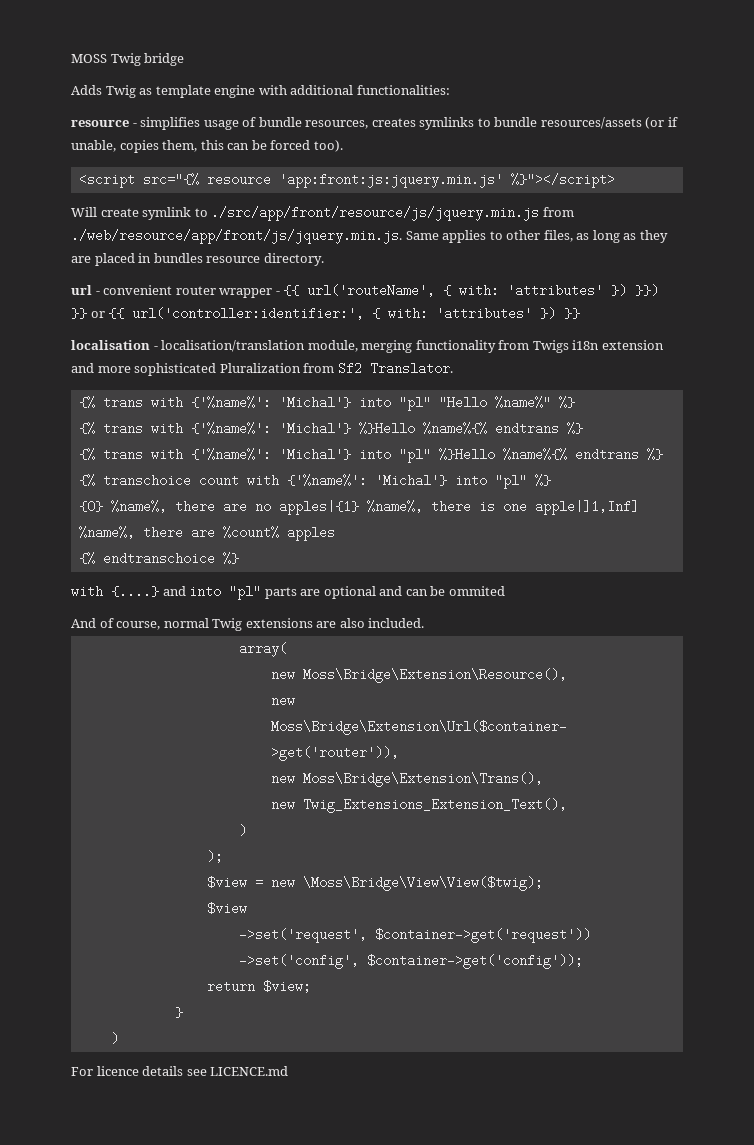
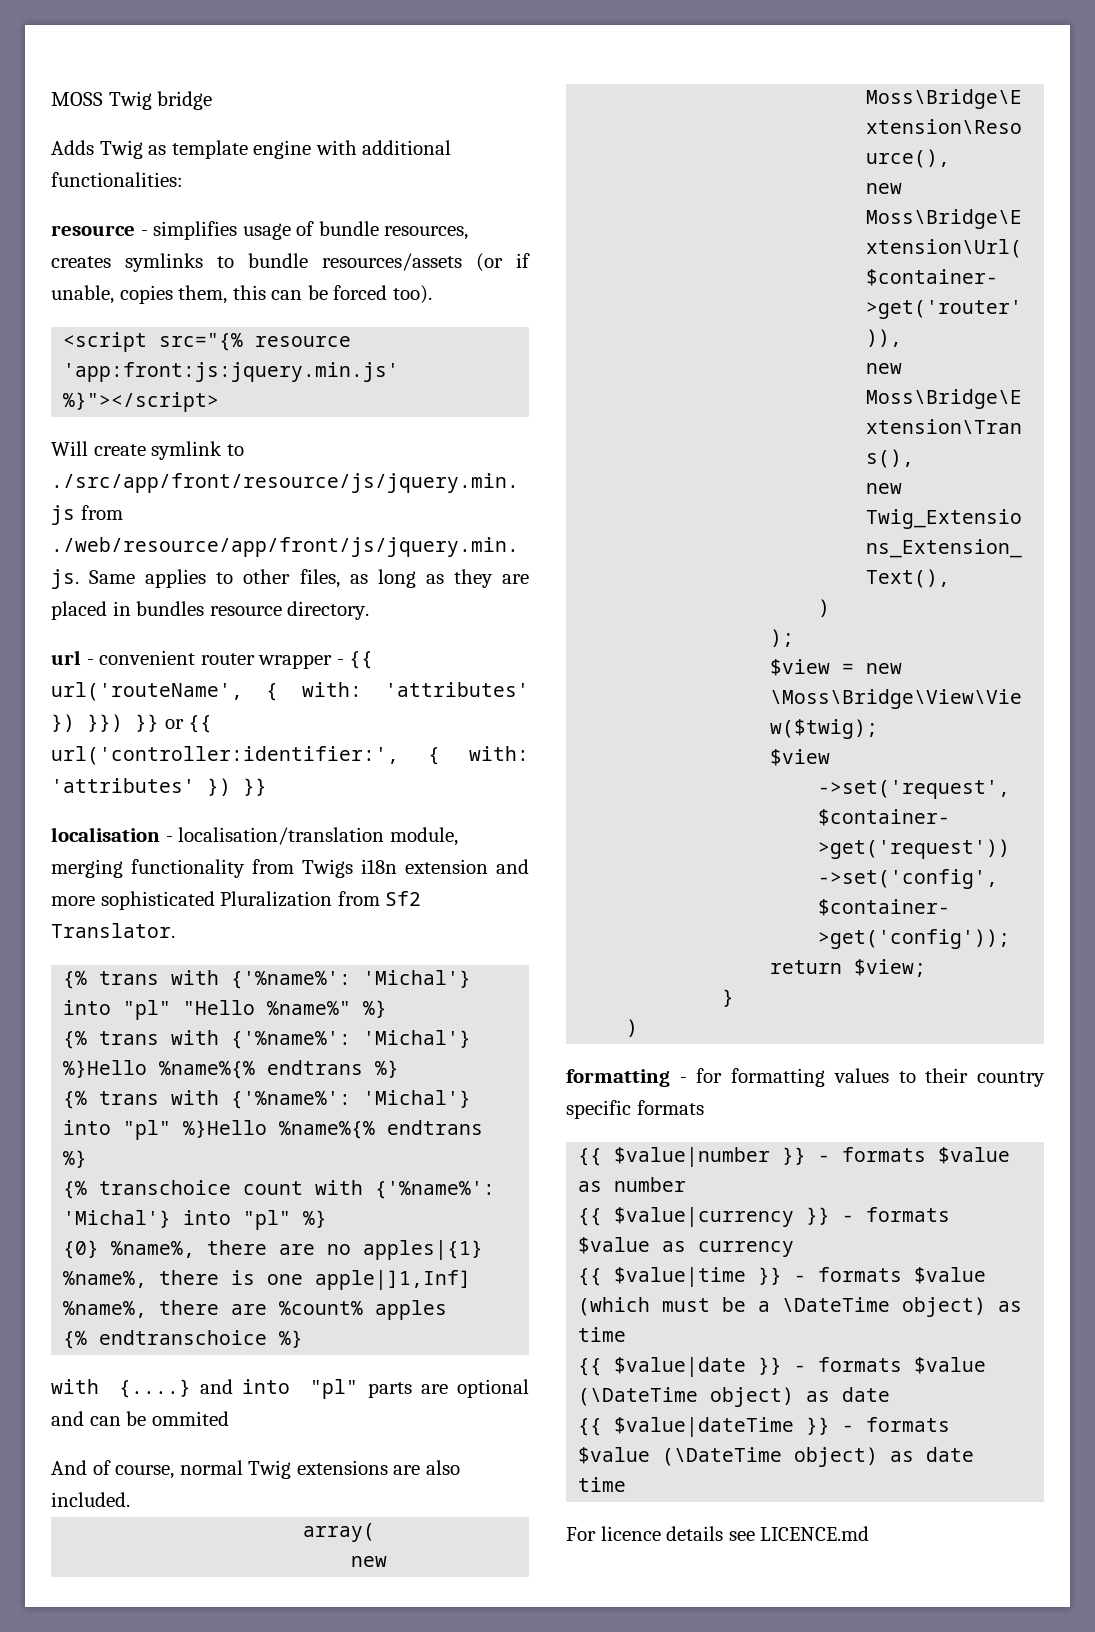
(119, 1038) none -> [566,1068,1045,1087] [566,1100,704,1119] [578,1147,1011,1167] [578,1177,687,1192] [578,1207,951,1227] [578,1237,795,1257] [578,1267,987,1287] [578,1297,1023,1317] [578,1327,627,1342] [578,1357,987,1377] [578,1387,891,1407] [578,1417,951,1437] [578,1447,975,1467] [578,1477,627,1492] // formatting - for formatting values to their country specific formats // {{ $value|number }} - formats $value as number // {{ $value|currency }} - formats $value as currency // {{ $value|time }} - formats $value (which must be a \DateTime object) as time // {{ $value|date }} - formats $value (\DateTime object) as date // {{ $value|dateTime }} - formats $value (\DateTime object) as date time

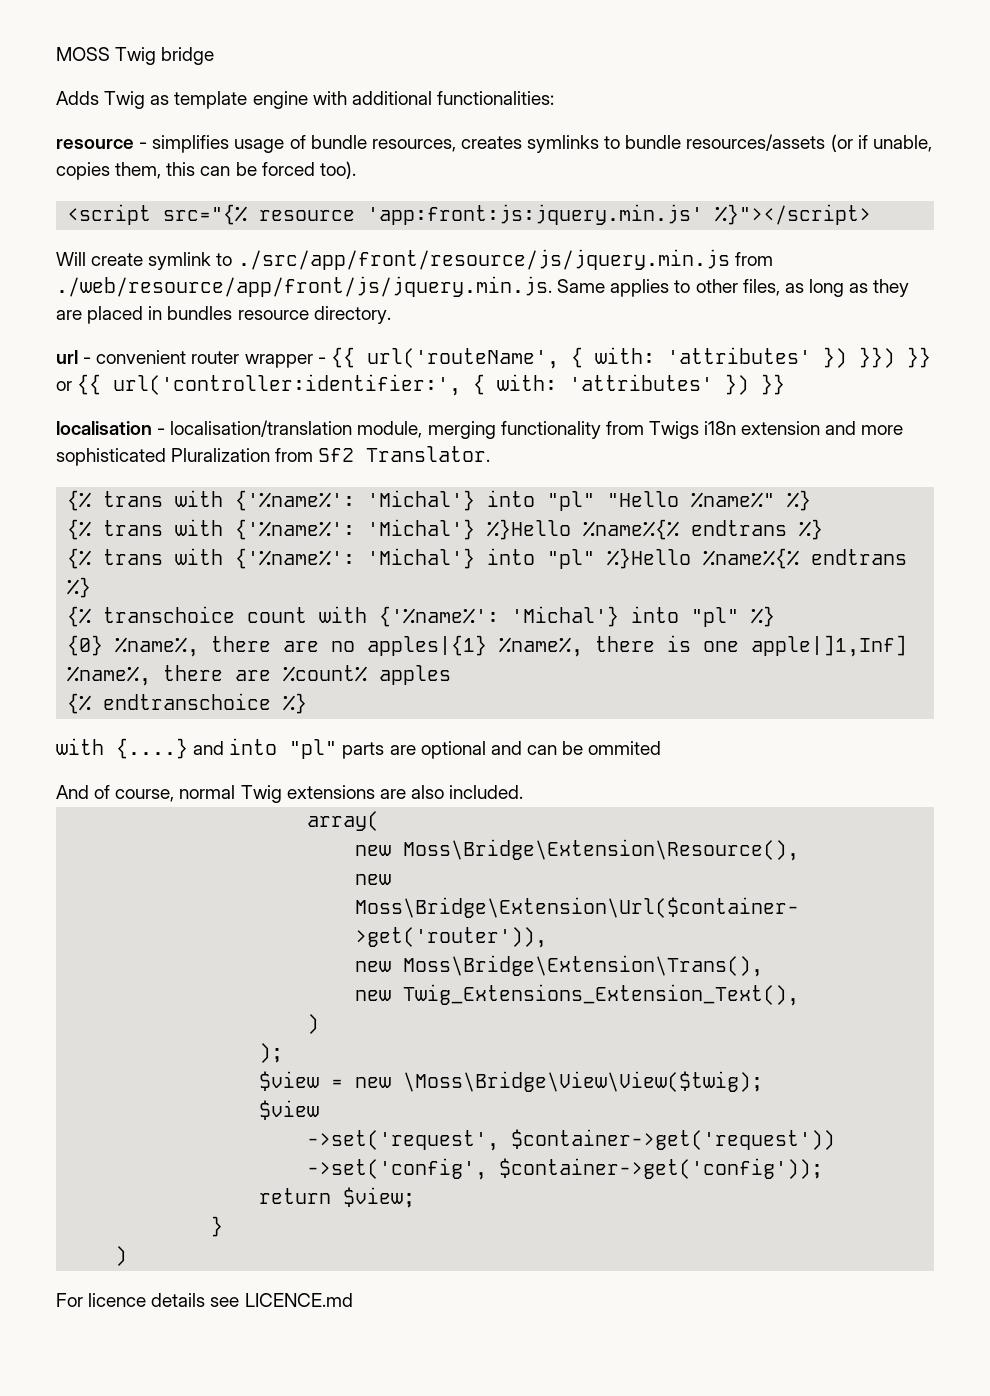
[566,1068,1045,1087] [566,1100,704,1119] [578,1147,1011,1167] [578,1177,687,1192] [578,1207,951,1227] [578,1237,795,1257] [578,1267,987,1287] [578,1297,1023,1317] [578,1327,627,1342] [578,1357,987,1377] [578,1387,891,1407] [578,1417,951,1437] [578,1447,975,1467] [578,1477,627,1492] // formatting - for formatting values to their country specific formats // {{ $value|number }} - formats $value as number // {{ $value|currency }} - formats $value as currency // {{ $value|time }} - formats $value (which must be a \DateTime object) as time // {{ $value|date }} - formats $value (\DateTime object) as date // {{ $value|dateTime }} - formats $value (\DateTime object) as date time -> (128, 1256) none

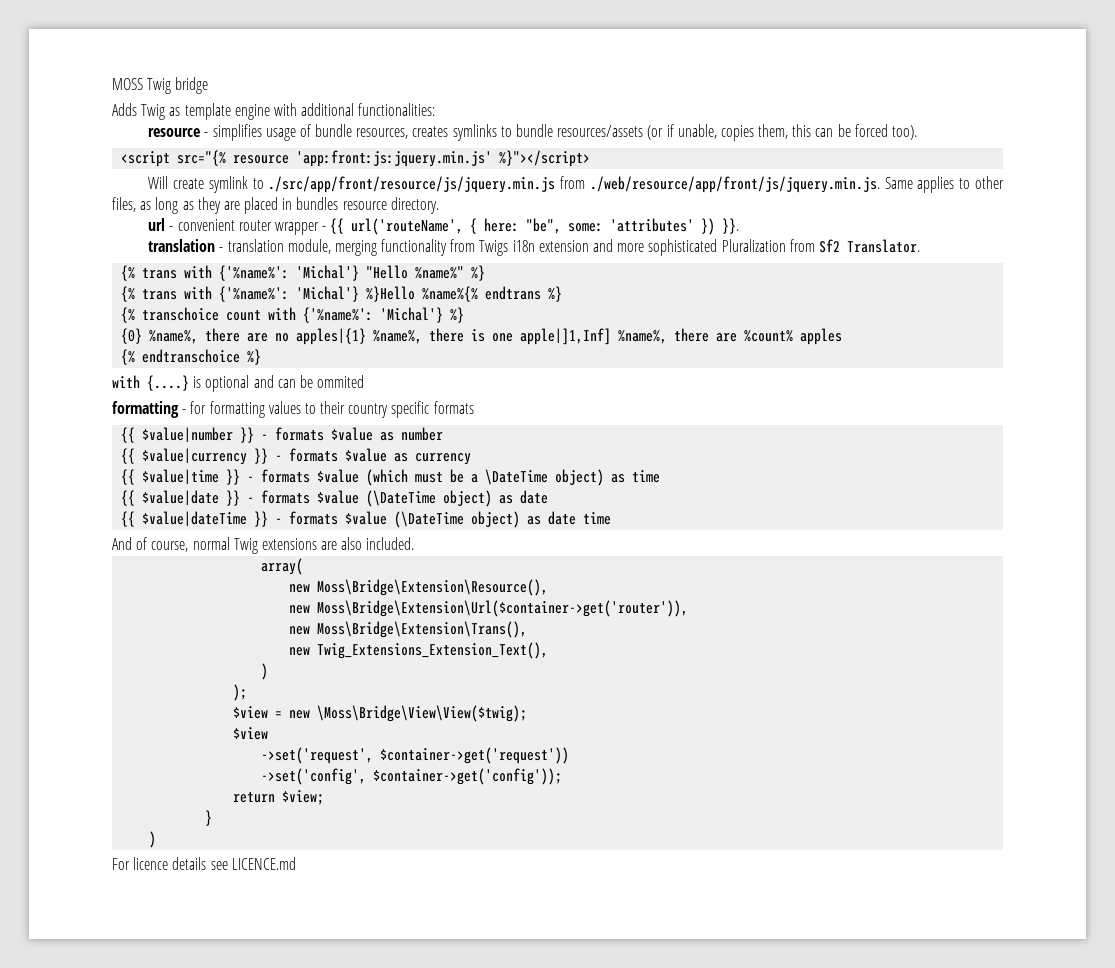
[594,347,931,368] [56,374,786,396] [56,420,353,437] with: 'attributes' }) }}) }} or {{ url('controller:identifier:', { with: 'attributes' }) }} // localisation - localisation/translation -> [484,218,740,235] [148,239,284,252] here: "be", some: 'attributes' }) }}. // translation - translation
[487,490,596,511] into "pl" -> (360, 273) none
[67,548,908,569] [67,577,92,598] // {% trans with {'%name%': 'Michal'} into "pl" %}Hello %name%{% endtrans %} -> (563, 294) none
[631,606,740,627] into "pl" -> (444, 315) none
[193,738,416,759] and into "pl" parts are -> [193,376,202,388] is
(662, 748) none -> [112,401,474,418] [121,427,444,443] [121,448,472,465] [121,469,661,486] [121,490,549,507] [121,511,612,528] // formatting - for formatting values to their country specific formats // {{ $value|number }} - formats $value as number // {{ $value|currency }} - formats $value as currency // {{ $value|time }} - formats $value (which must be a \DateTime object) as time // {{ $value|date }} - formats $value (\DateTime object) as date // {{ $value|dateTime }} - formats $value (\DateTime object) as date time

